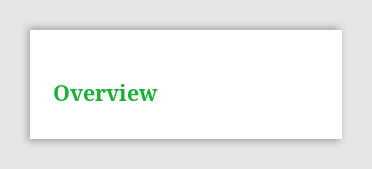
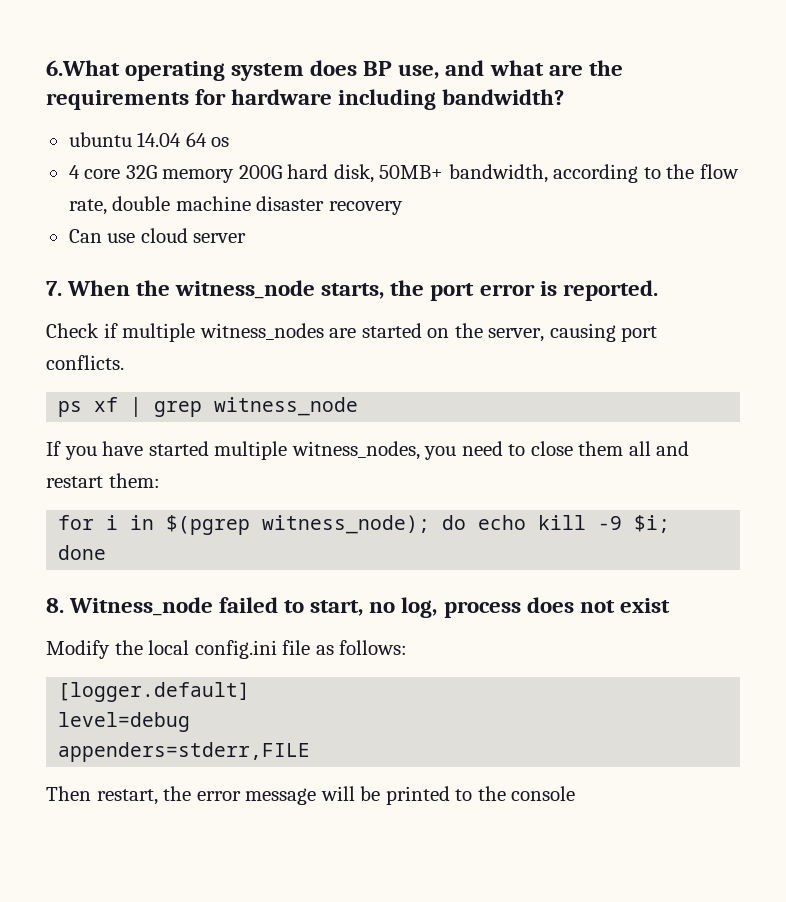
[53,84,158,101] Overview -> [46,60,623,81] [46,89,565,110] [68,132,230,147] [68,164,739,183] [68,196,403,215] [68,228,247,243] [46,280,658,301] [46,323,658,342] [46,355,124,370] [58,397,359,417] [46,441,690,460] [46,473,160,488] [58,515,671,535] [58,545,107,560] [46,597,670,618] [46,640,408,659] [58,682,251,702] [58,712,191,732] [58,742,311,762] [46,786,576,805] 6.What operating system does BP use, and what are the requirements for hardware including bandwidth? // ubuntu 14.04 64 os // 4 core 32G memory 200G hard disk, 50MB+ bandwidth, according to the flow rate, double machine disaster recovery // Can use cloud server // 7. When the witness_node starts, the port error is reported. // Check if multiple witness_nodes are started on the server, causing port conflicts. // ps xf | grep witness_node // If you have started multiple witness_nodes, you need to close them all and restart them: // for i in $(pgrep witness_node); do echo kill -9 $i; done // 8. Witness_node failed to start, no log, process does not exist // Modify the local config.ini file as follows: // [logger.default] // level=debug // appenders=stderr,FILE // Then restart, the error message will be printed to the console

